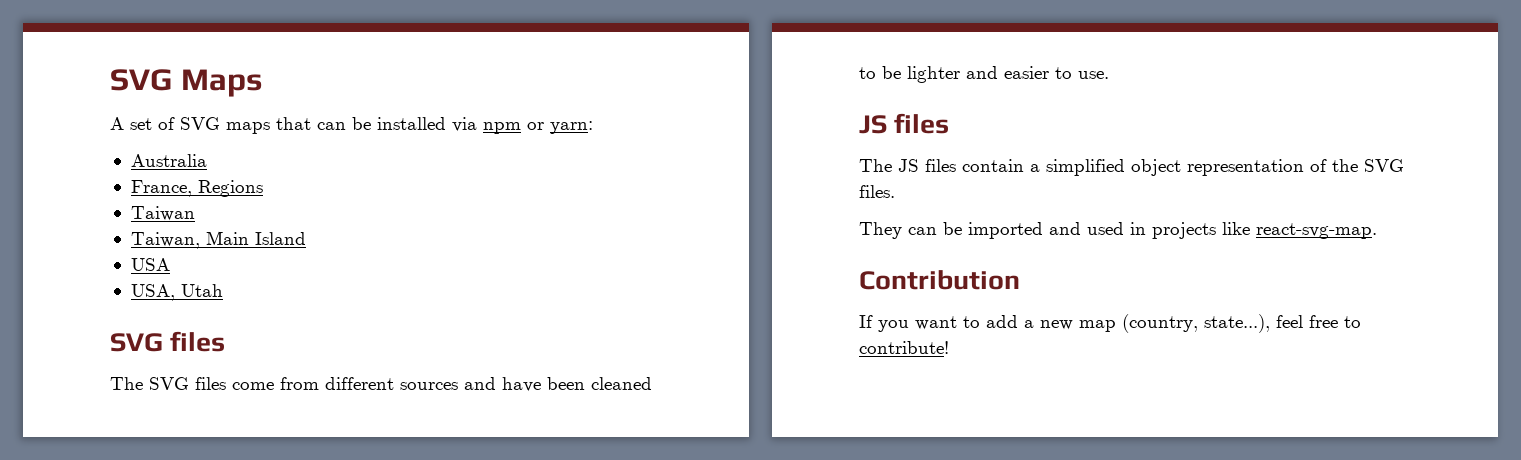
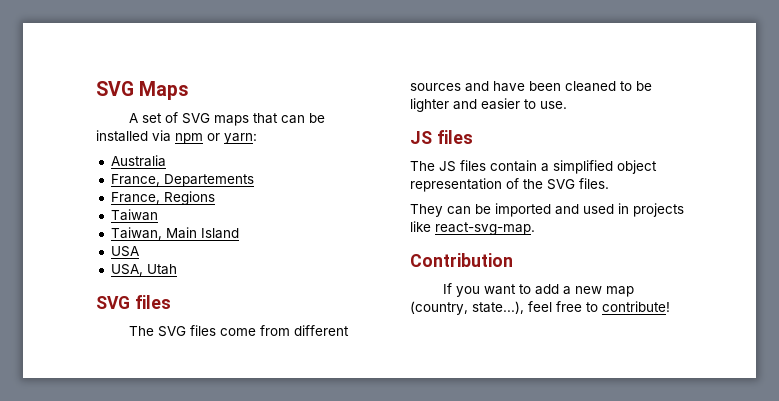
(207, 160) none -> [110,174,254,187] // France, Departements

